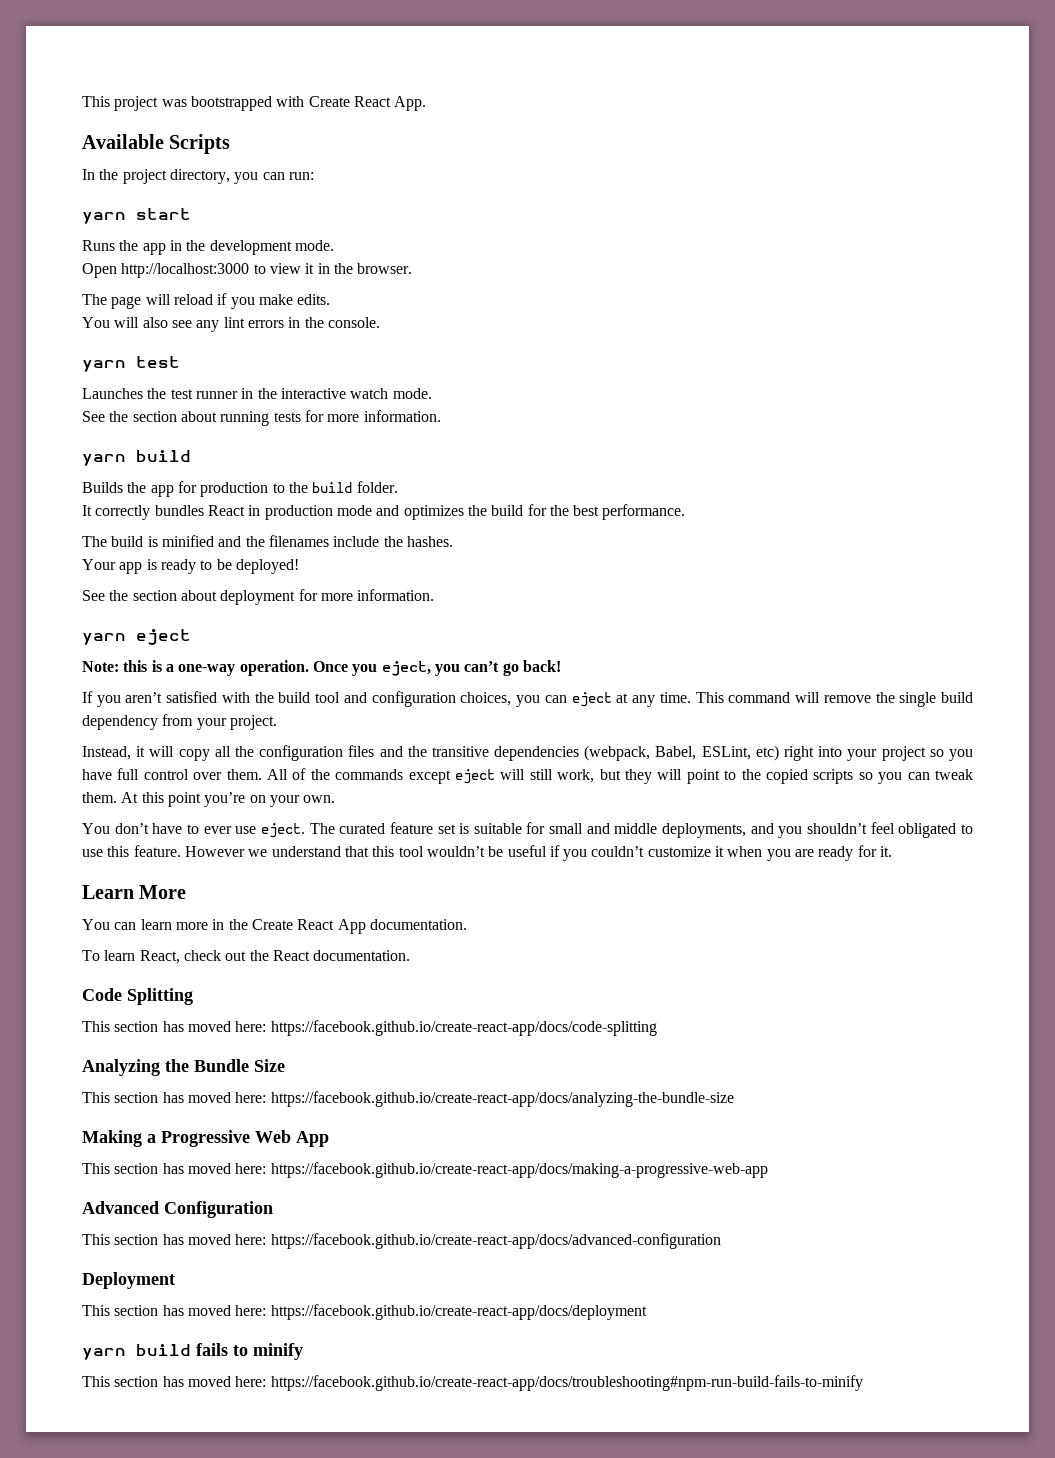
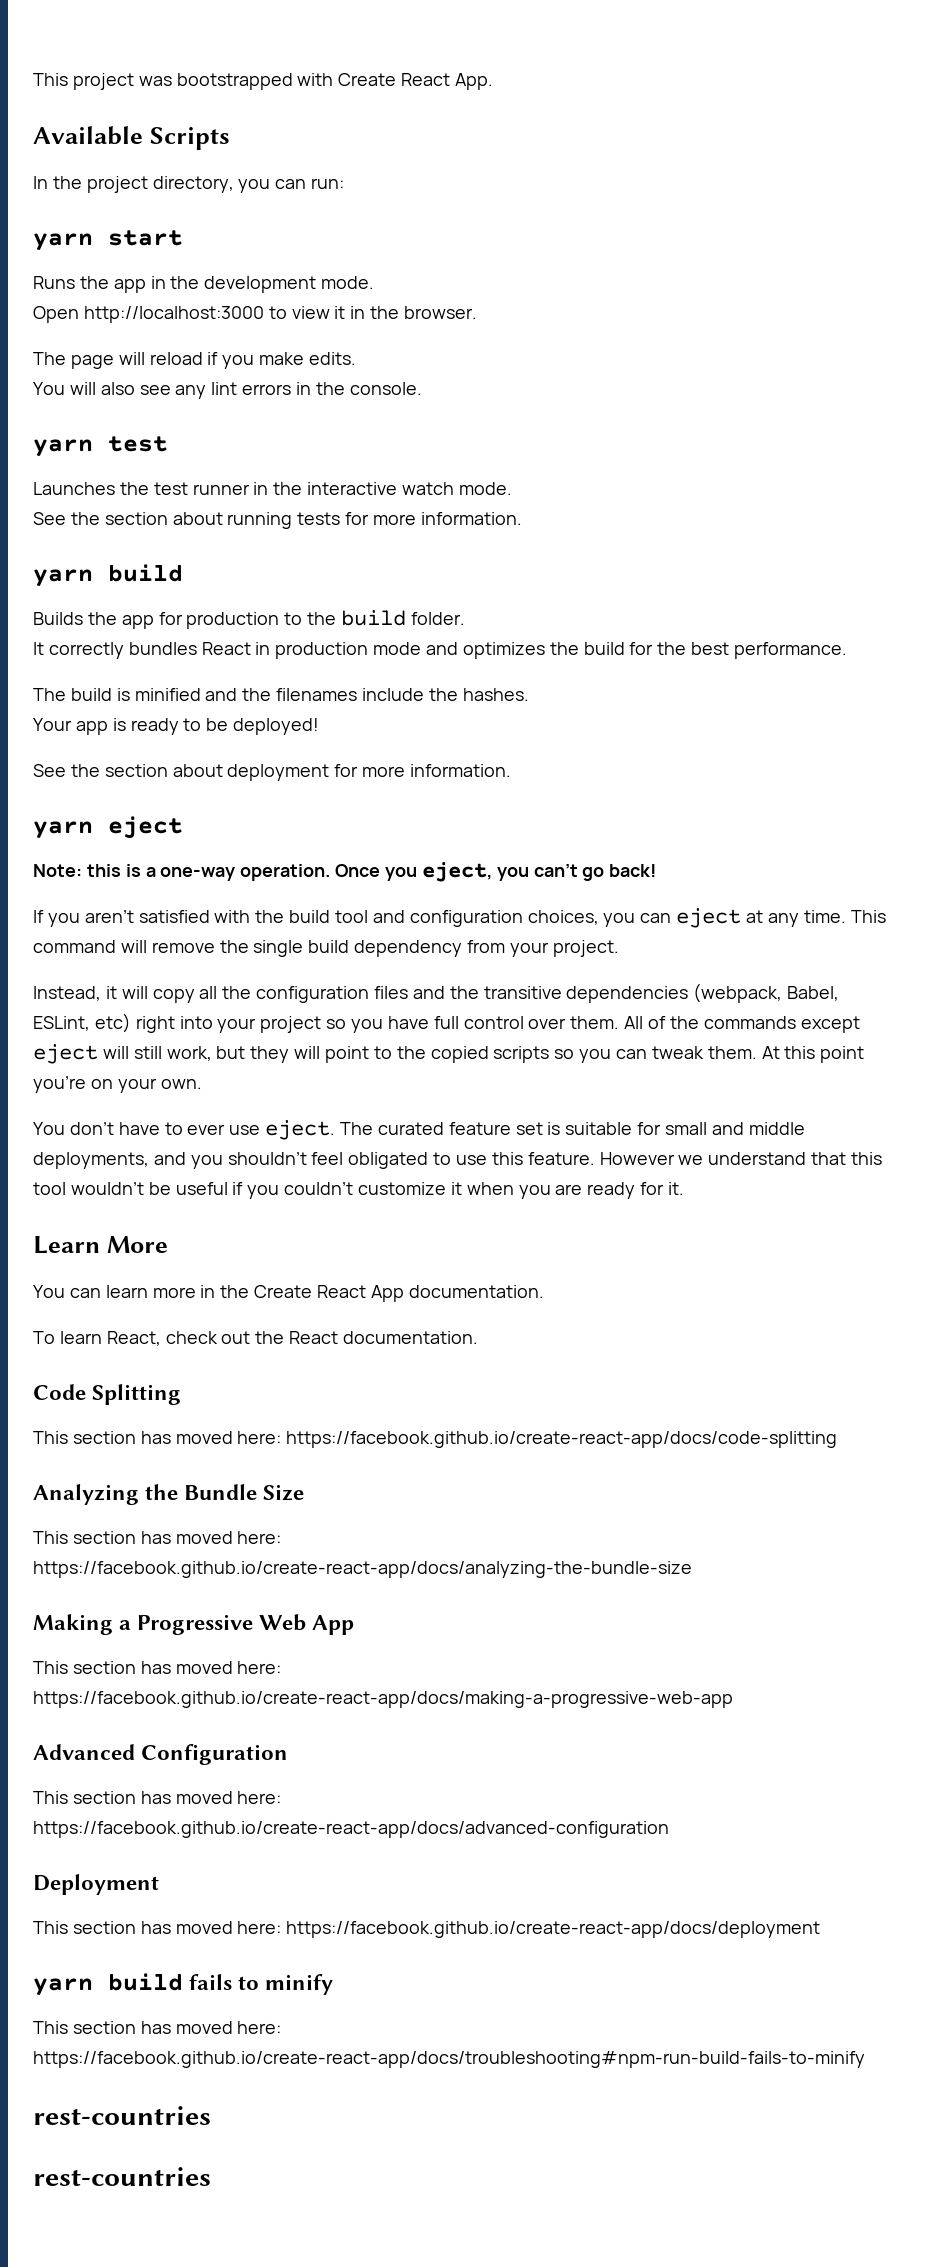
(863, 1383) none -> [33,2106,211,2125] [33,2167,211,2186] // rest-countries // rest-countries

